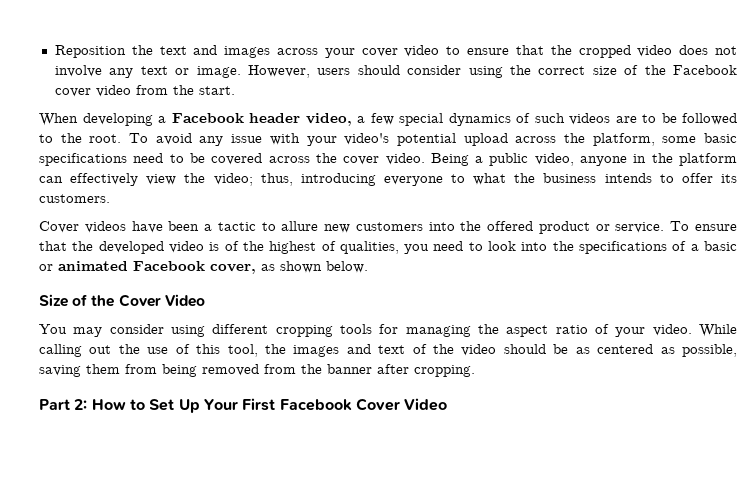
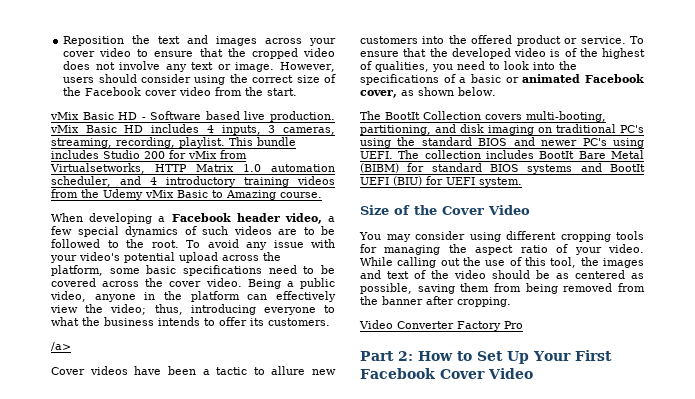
(235, 90) none -> [50,111,335,122] [50,124,335,135] [51,137,296,148] [51,150,247,159] [50,163,335,174] [51,176,335,187] [51,189,322,200] // vMix Basic HD - Software based live production. vMix Basic HD includes 4 inputs, 3 cameras, streaming, recording, playlist. This bundle includes Studio 200 for vMix from Virtualsetworks, HTTP Matrix 1.0 automation scheduler, and 4 introductory training videos from the Udemy vMix Basic to Amazing course.
(110, 198) none -> [51,342,71,351] // /a>
(368, 267) none -> [360,111,606,122] [360,124,644,135] [360,137,644,148] [360,150,644,159] [360,163,645,174] [360,176,522,187] // The BootIt Collection covers multi-booting, partitioning, and disk imaging on traditional PC's using the standard BIOS and newer PC's using UEFI. The collection includes BootIt Bare Metal (BIBM) for standard BIOS systems and BootIt UEFI (BIU) for UEFI system.
(475, 371) none -> [359,320,523,331] // Video Converter Factory Pro

